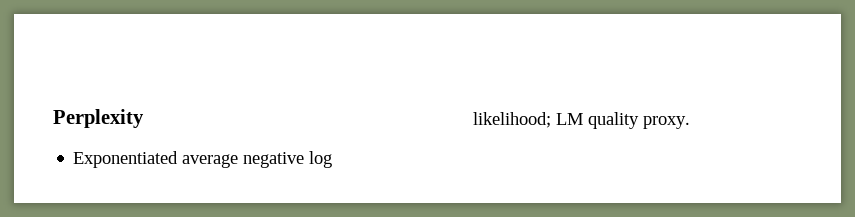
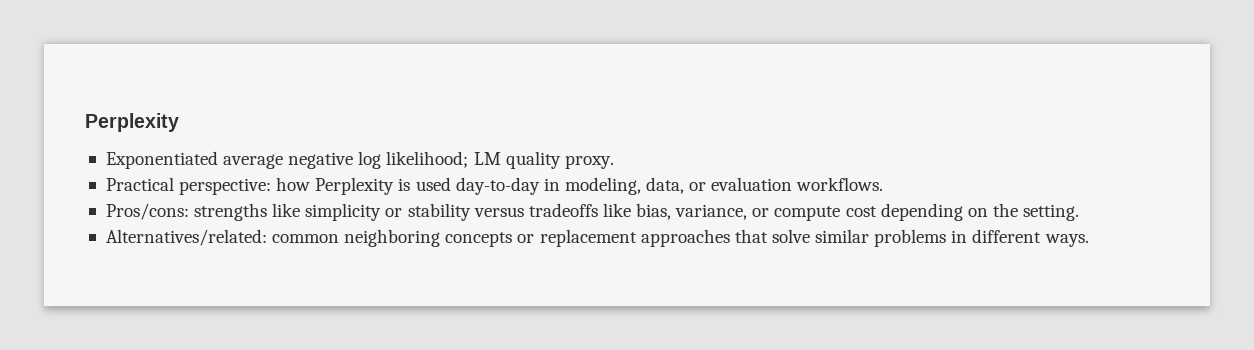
(691, 122) none -> [105,177,884,195] [105,203,1080,221] [105,229,1089,247] // Practical perspective: how Perplexity is used day-to-day in modeling, data, or evaluation workflows. // Pros/cons: strengths like simplicity or stability versus tradeoffs like bias, variance, or compute cost depending on the setting. // Alternatives/related: common neighboring concepts or replacement approaches that solve similar problems in different ways.

